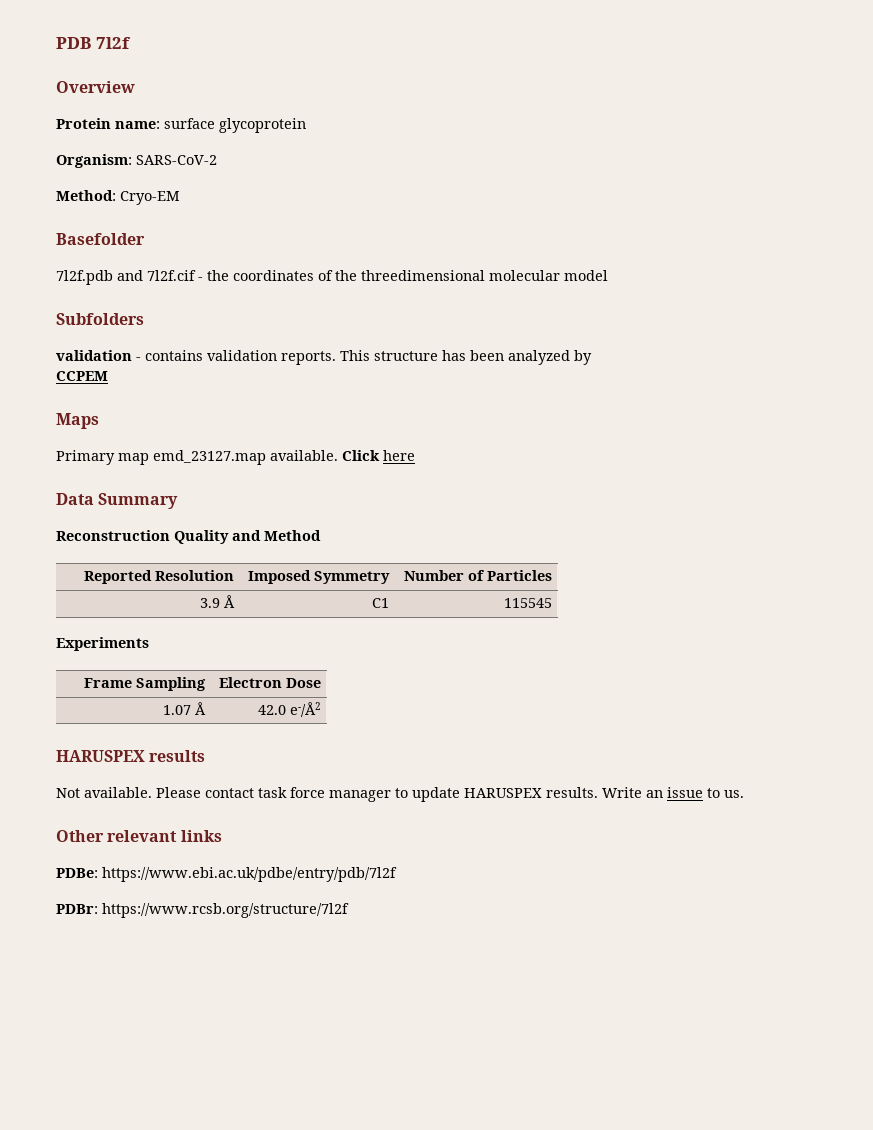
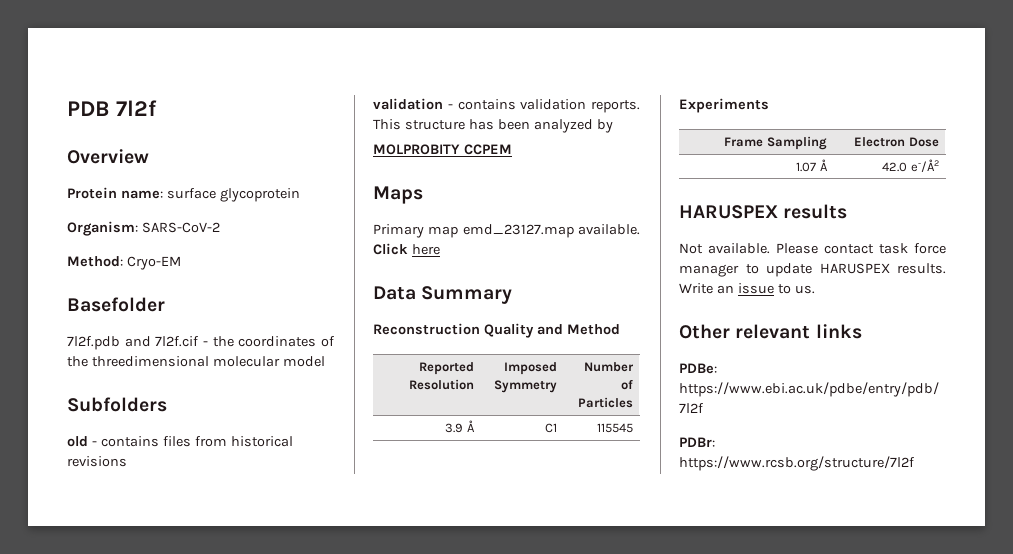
(144, 319) none -> [67,436,293,447] [67,456,127,467] // old - contains files from historical revisions
(592, 357) none -> [373,144,460,155] MOLPROBITY

